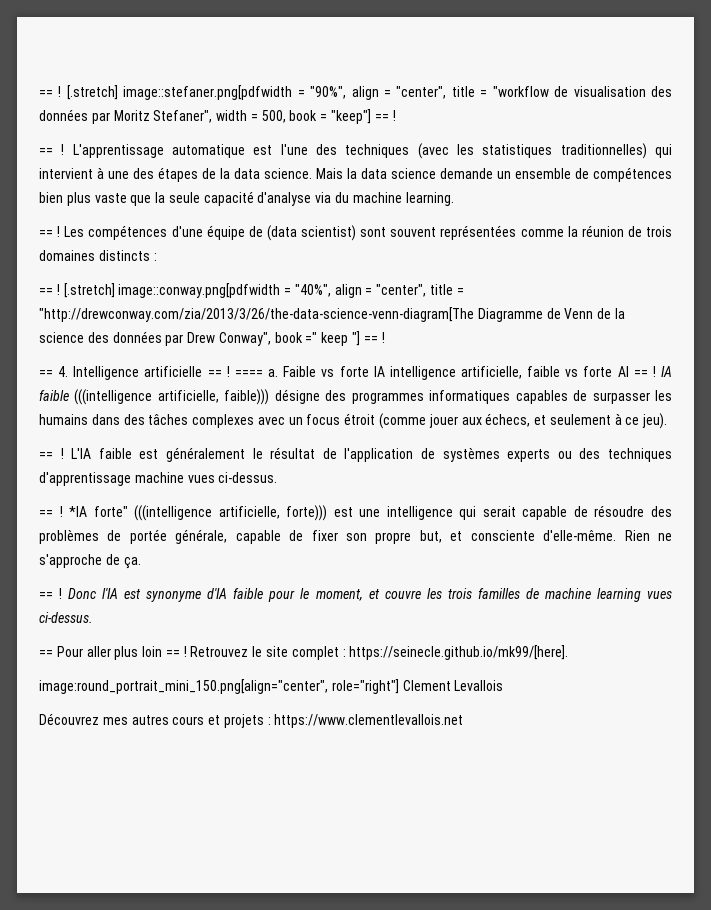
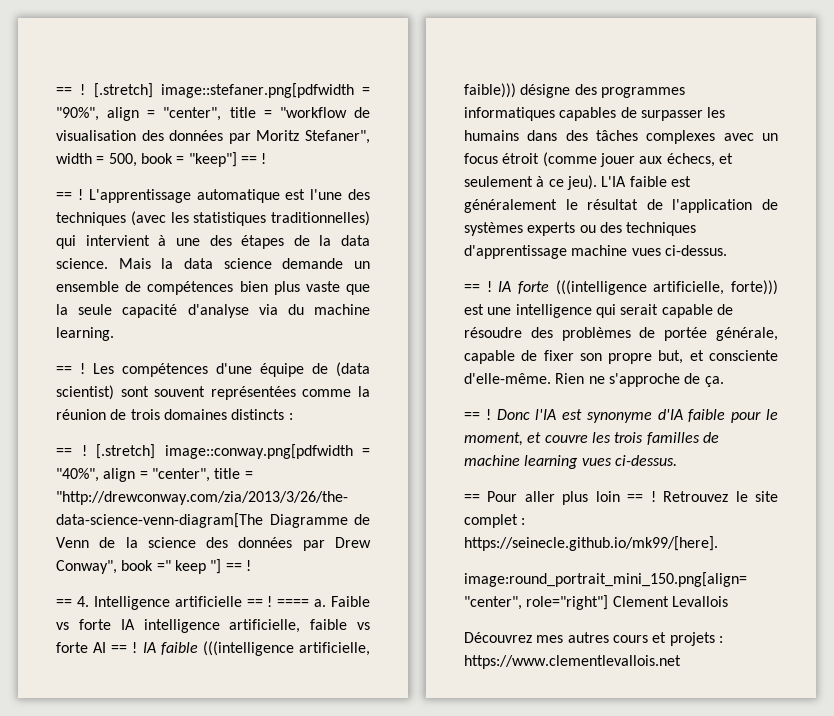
[39,448,64,459] // == ! -> (597, 182) none
[69,506,128,517] *IA forte" -> [498,281,549,294] IA forte

